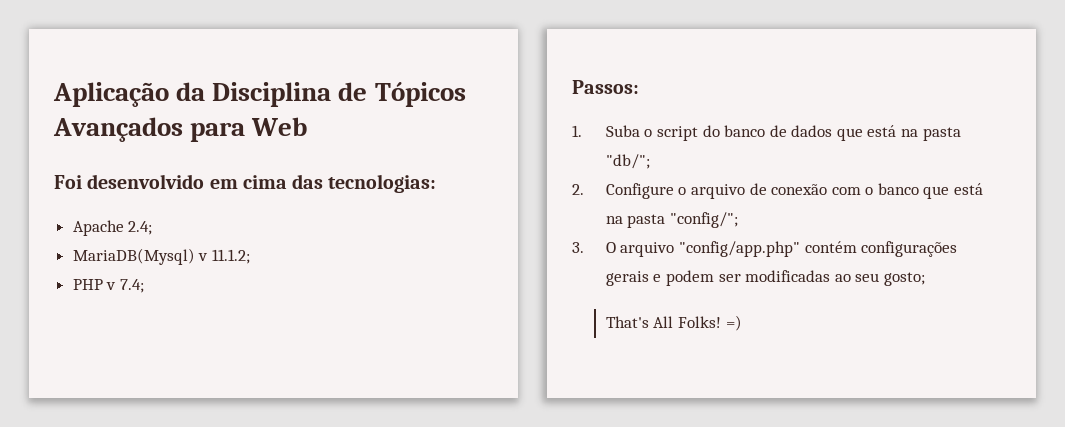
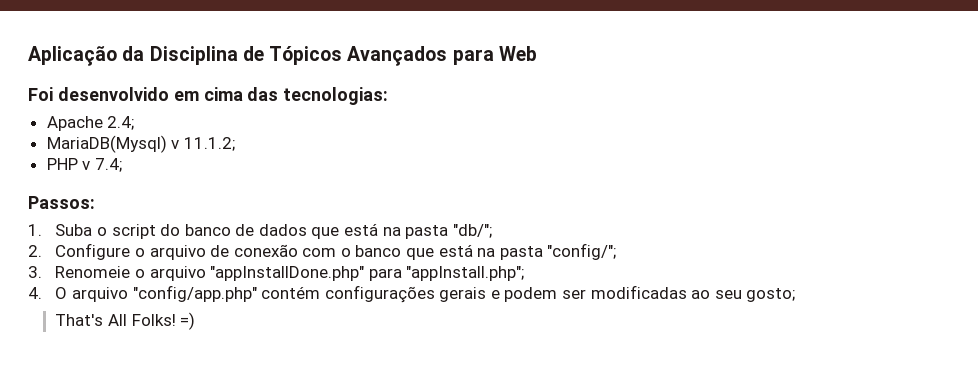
(584, 247) none -> [55,266,525,281] [28,287,42,299] Renomeie o arquivo "appInstallDone.php" para "appInstall.php"; // 4.

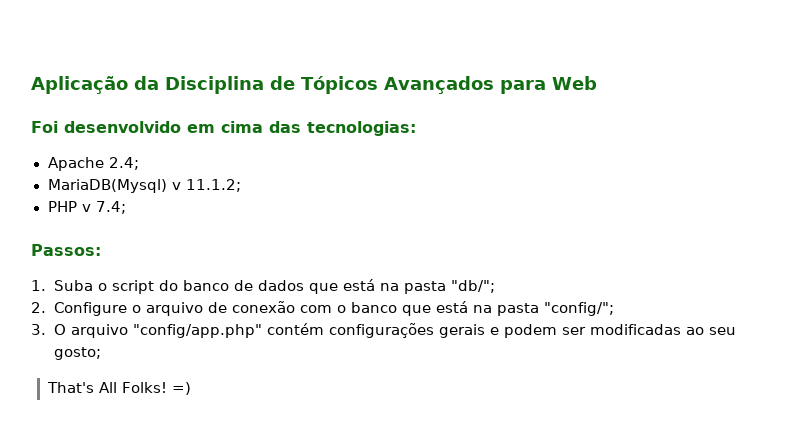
[55,266,525,281] [28,287,42,299] Renomeie o arquivo "appInstallDone.php" para "appInstall.php"; // 4. -> (46, 329) none

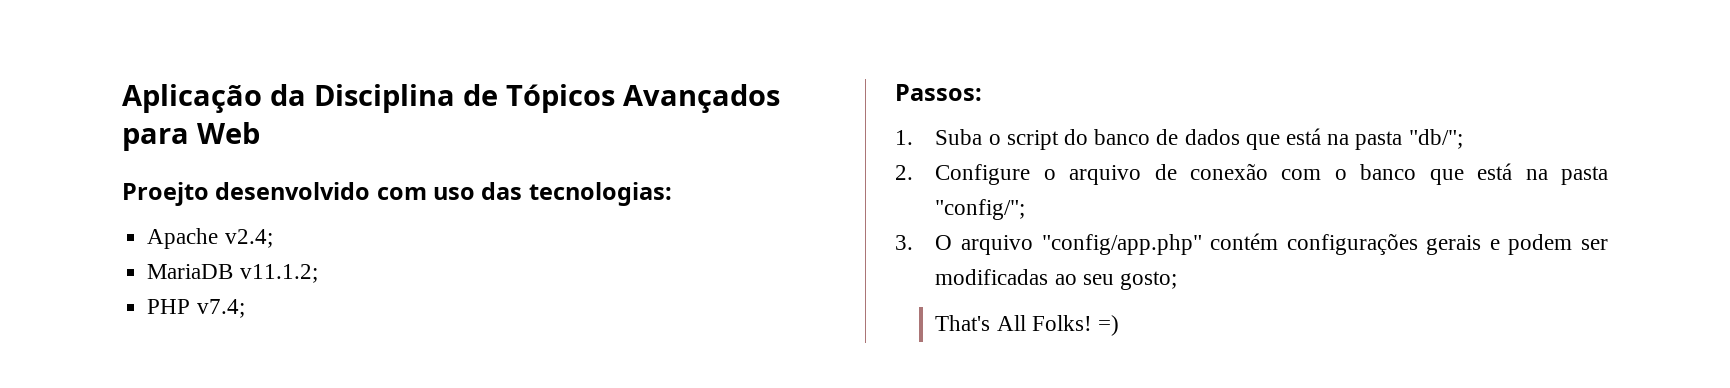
[31,121,263,133] Foi desenvolvido em cima -> [122,182,476,206] Proejto desenvolvido com uso
[108,157,139,170] [47,179,241,193] 2.4; // MariaDB(Mysql) v 11.1.2; -> [224,229,273,248] [147,264,318,283] v2.4; // MariaDB v11.1.2;
[81,201,126,214] v 7.4; -> [196,299,245,318] v7.4;

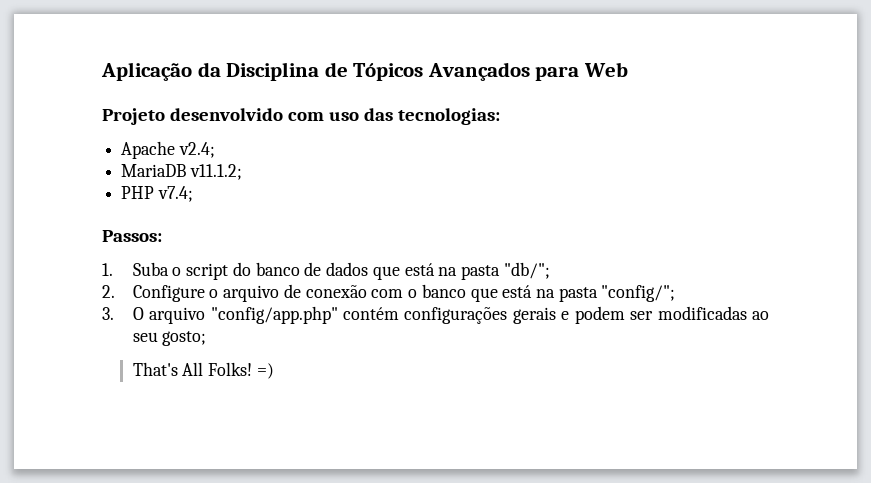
[122,182,209,206] Proejto -> [102,108,165,125] Projeto

